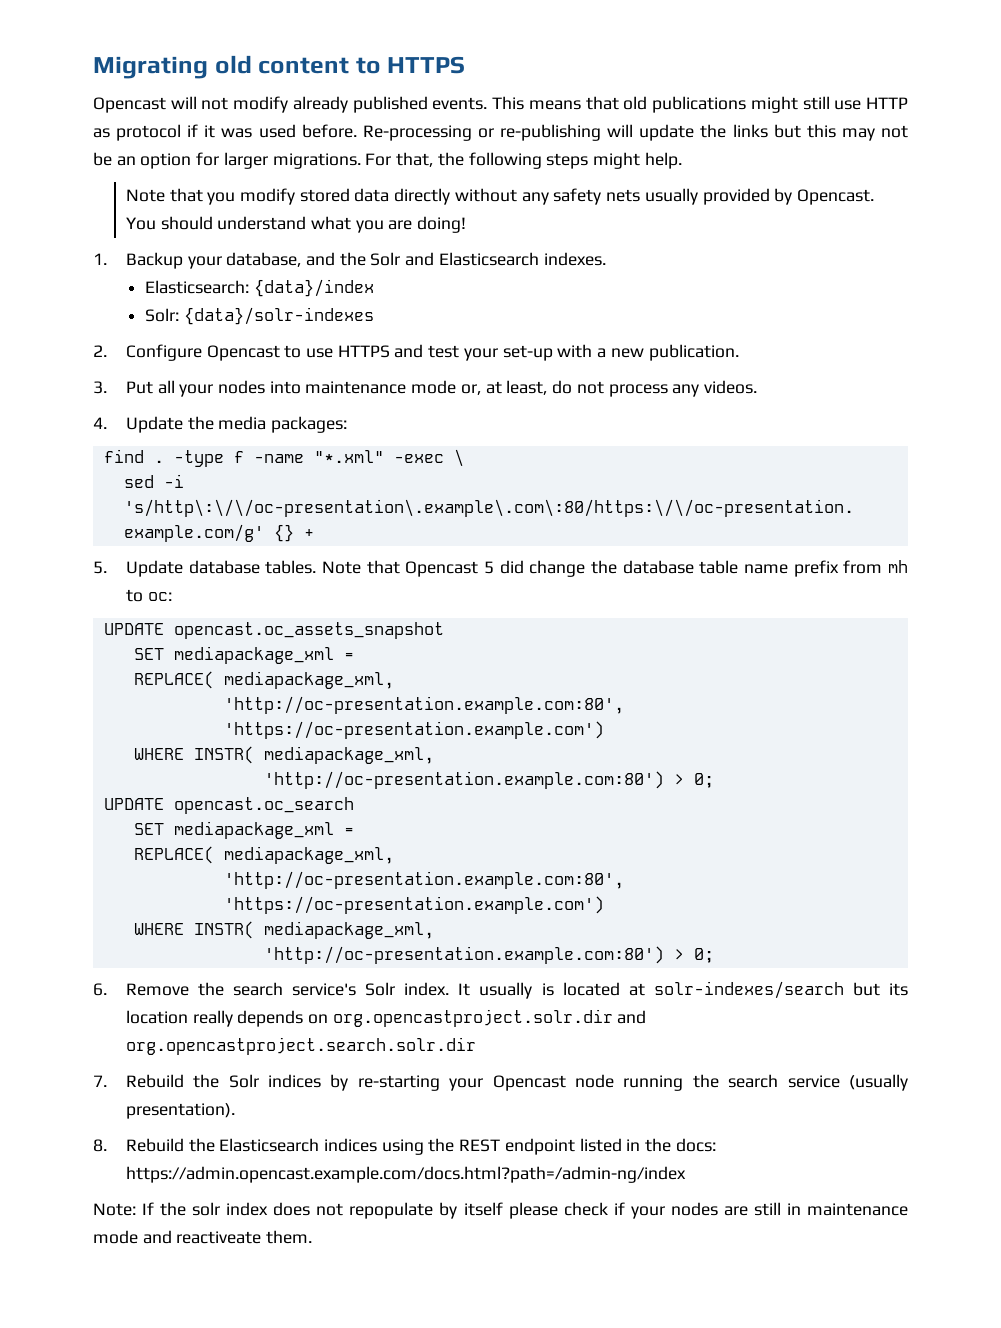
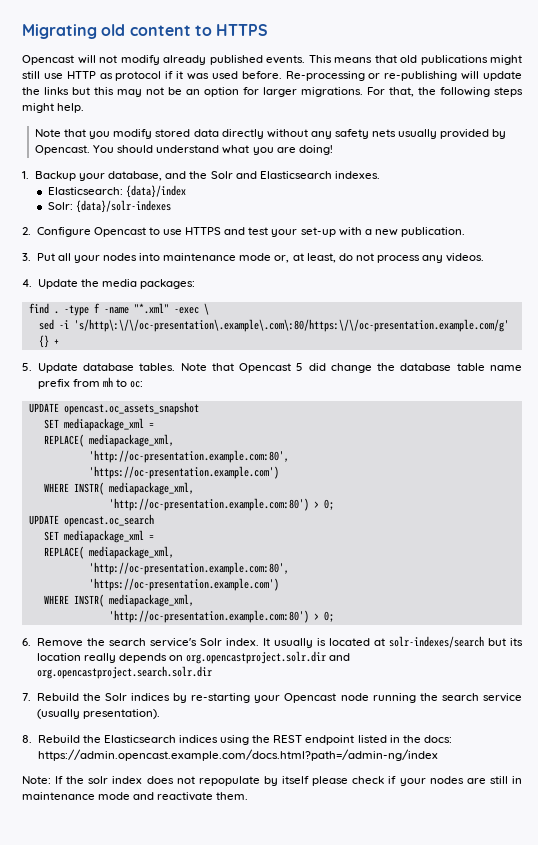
[176,1231,262,1244] reactiveate -> [157,792,214,801] reactivate

